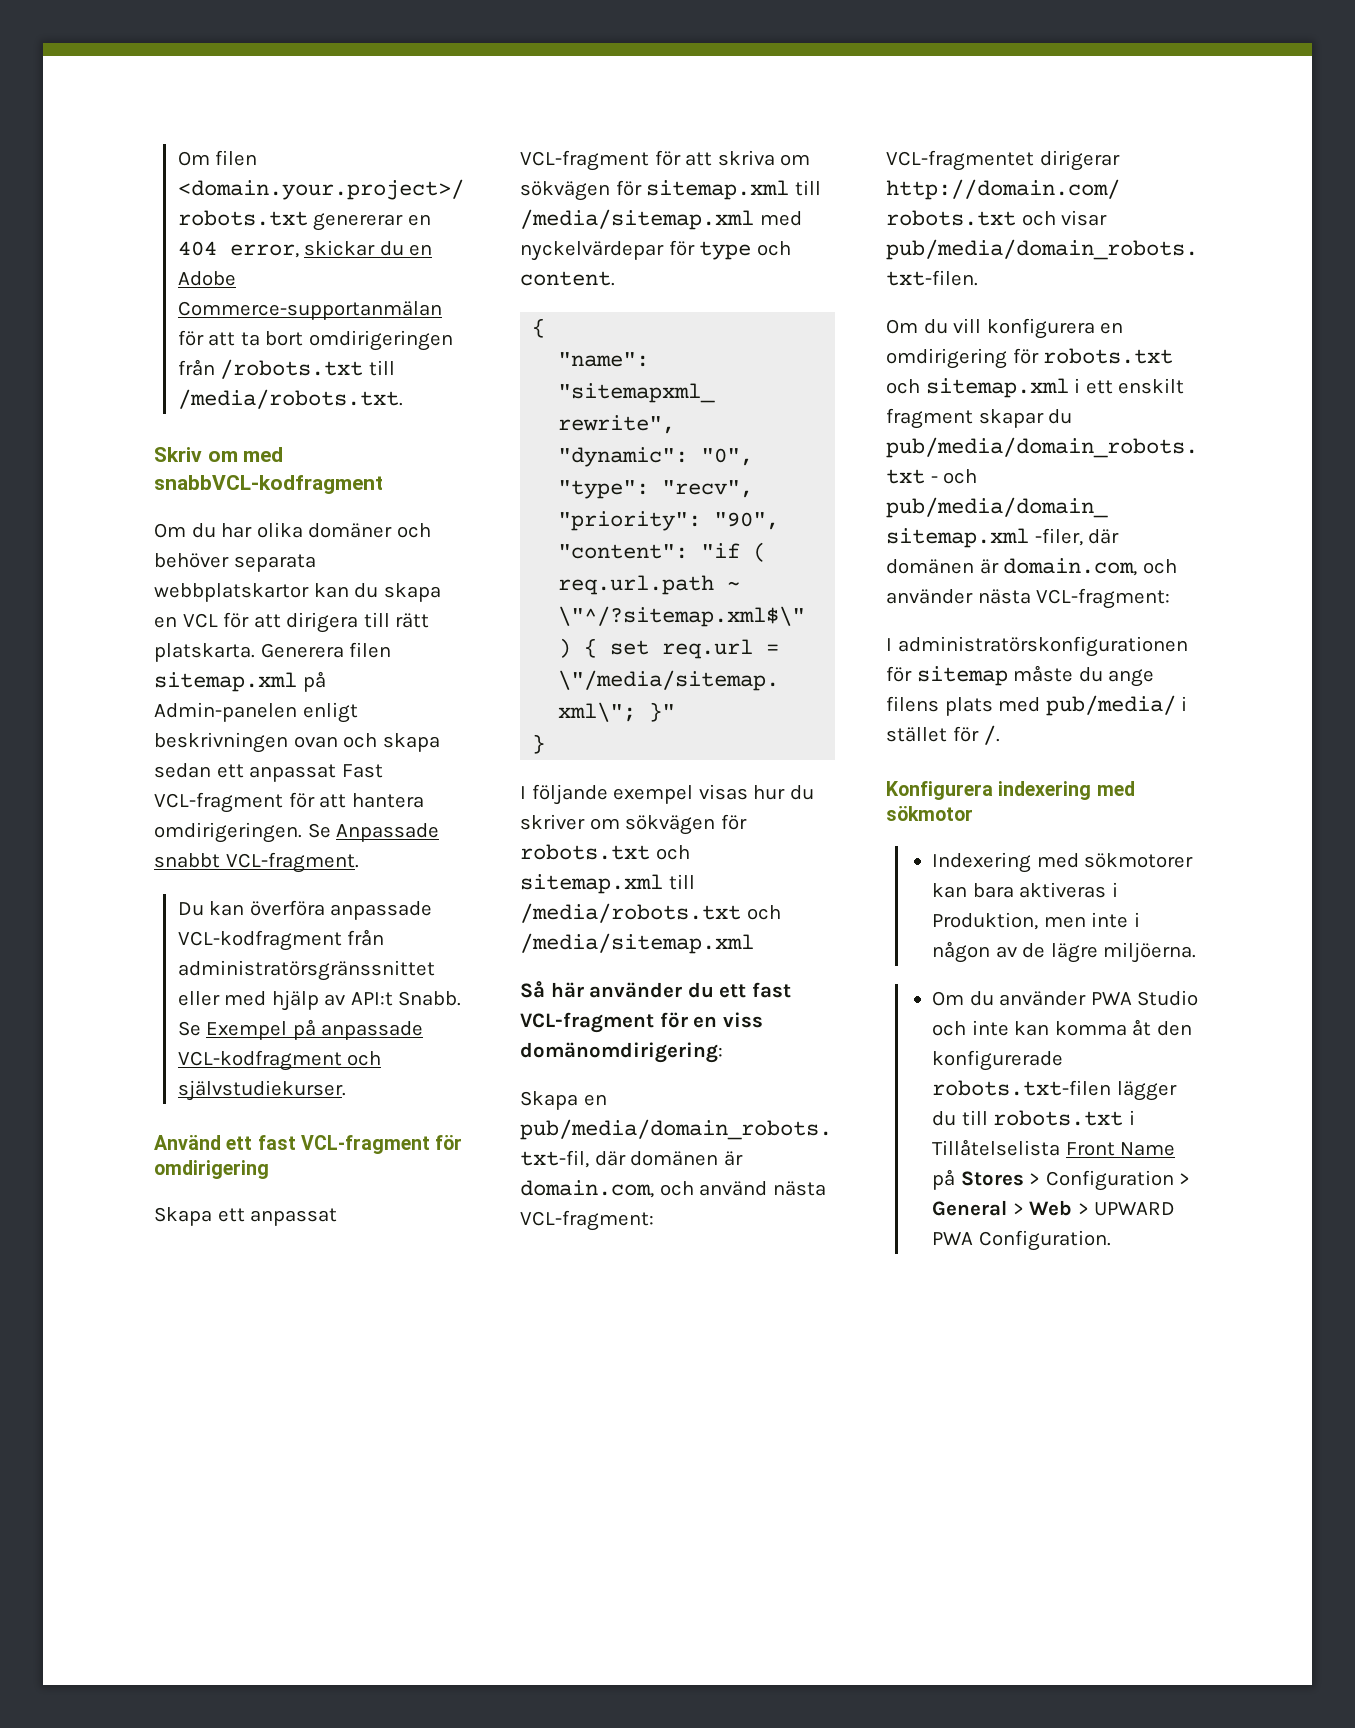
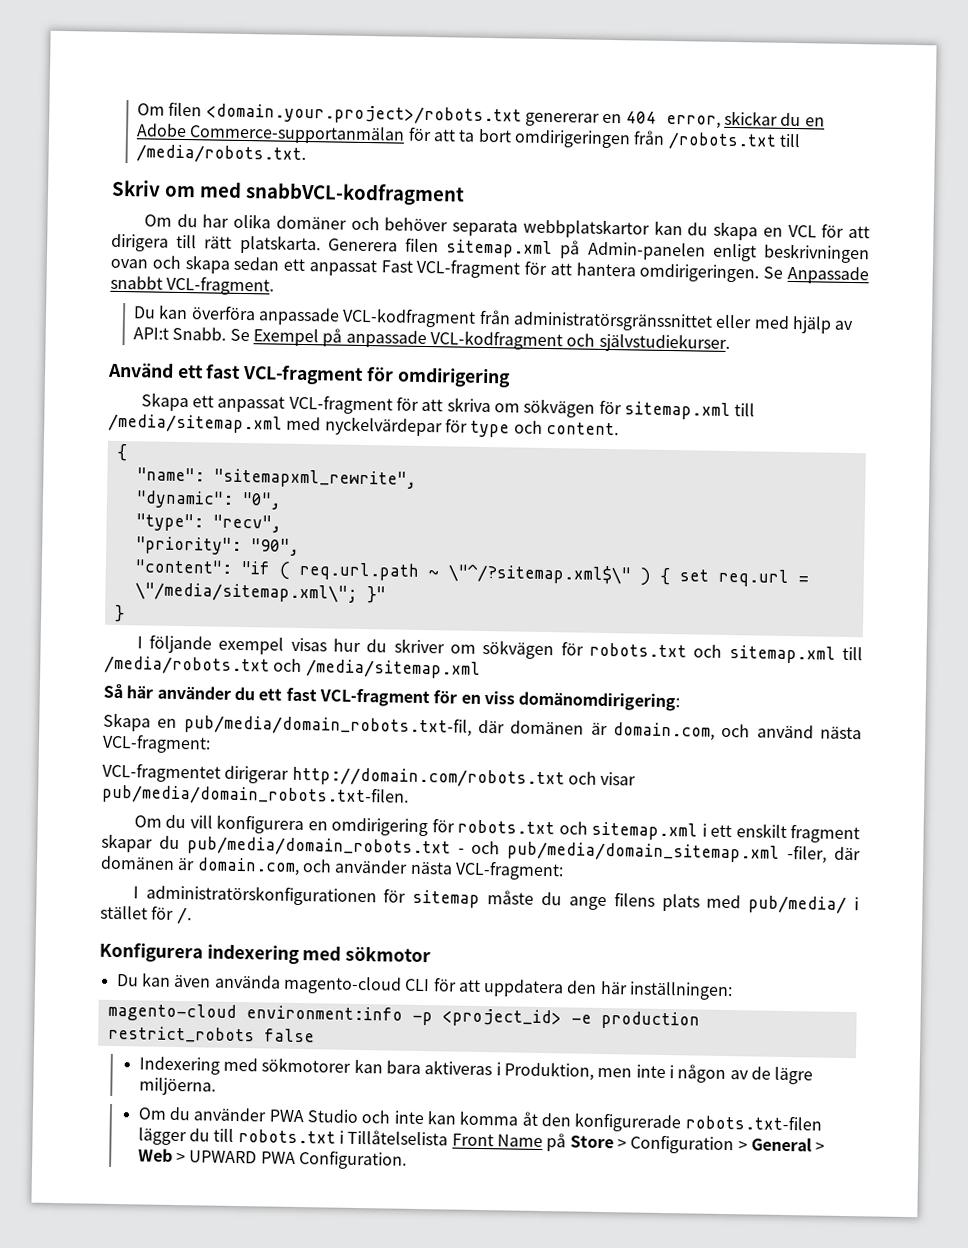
(973, 813) none -> [116,972,734,1001] [107,1002,700,1030] [107,1025,315,1044] // Du kan även använda magento-cloud CLI för att uppdatera den här inställningen: // magento-cloud environment:info -p <project_id> -e production restrict_robots false
[960,1171,1024,1186] Stores -> [569,1135,614,1149] Store

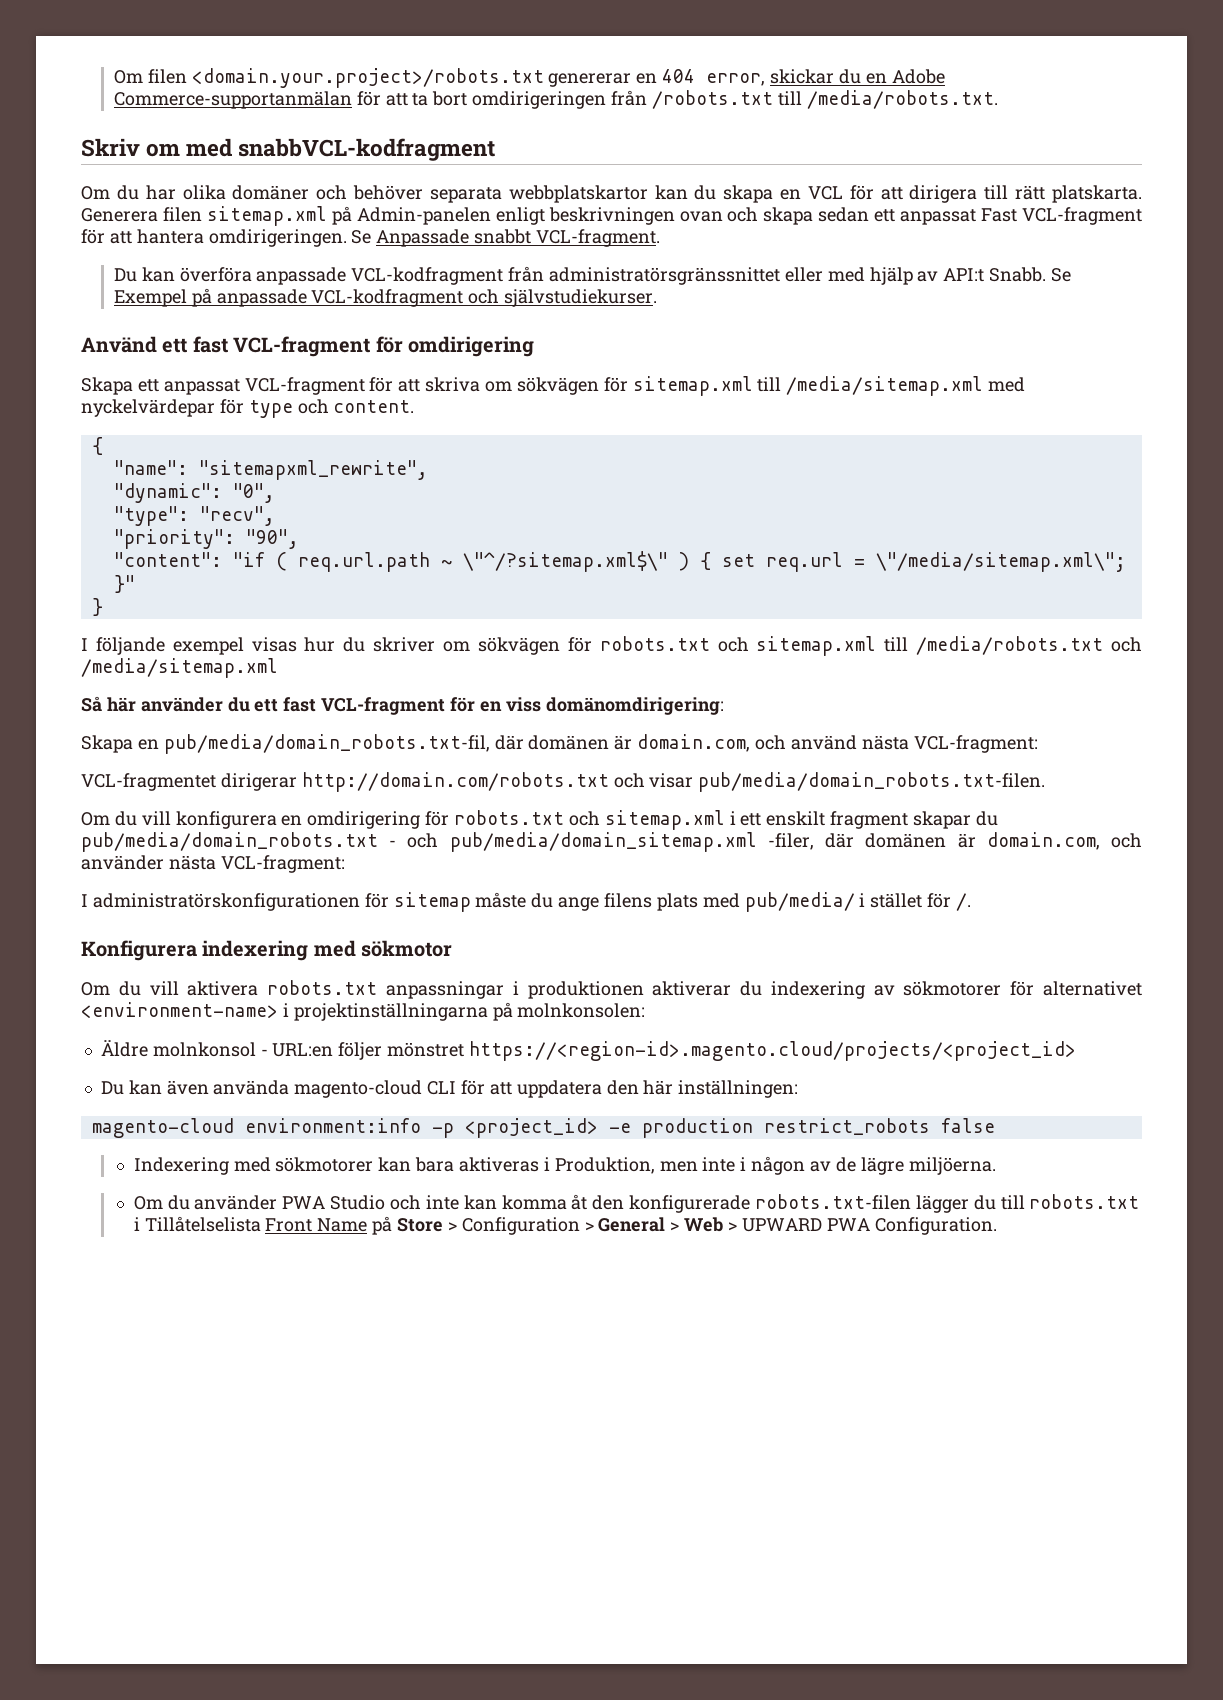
(432, 954) none -> [81,980,1143,999] [81,1002,646,1021] [100,1040,1076,1061] // Om du vill aktivera robots.txt anpassningar i produktionen aktiverar du indexering av sökmotorer för alternativet <environment-name> i projektinställningarna på molnkonsolen: // Äldre molnkonsol - URL:en följer mönstret https://<region-id>.magento.cloud/projects/<project_id>

